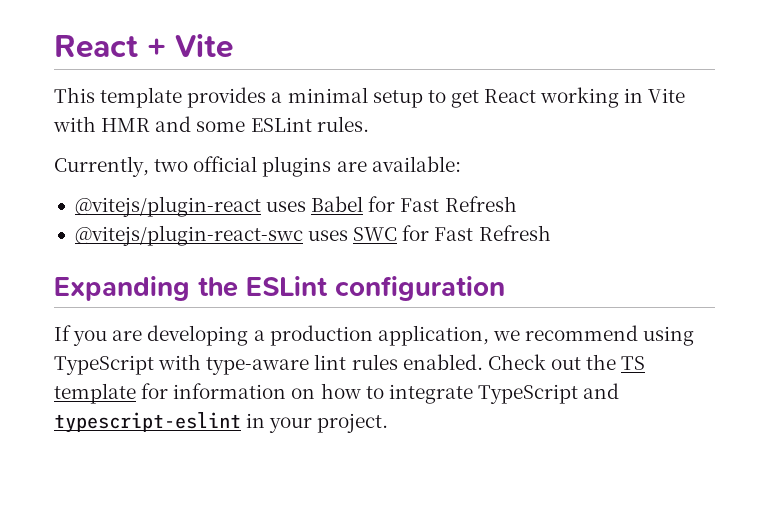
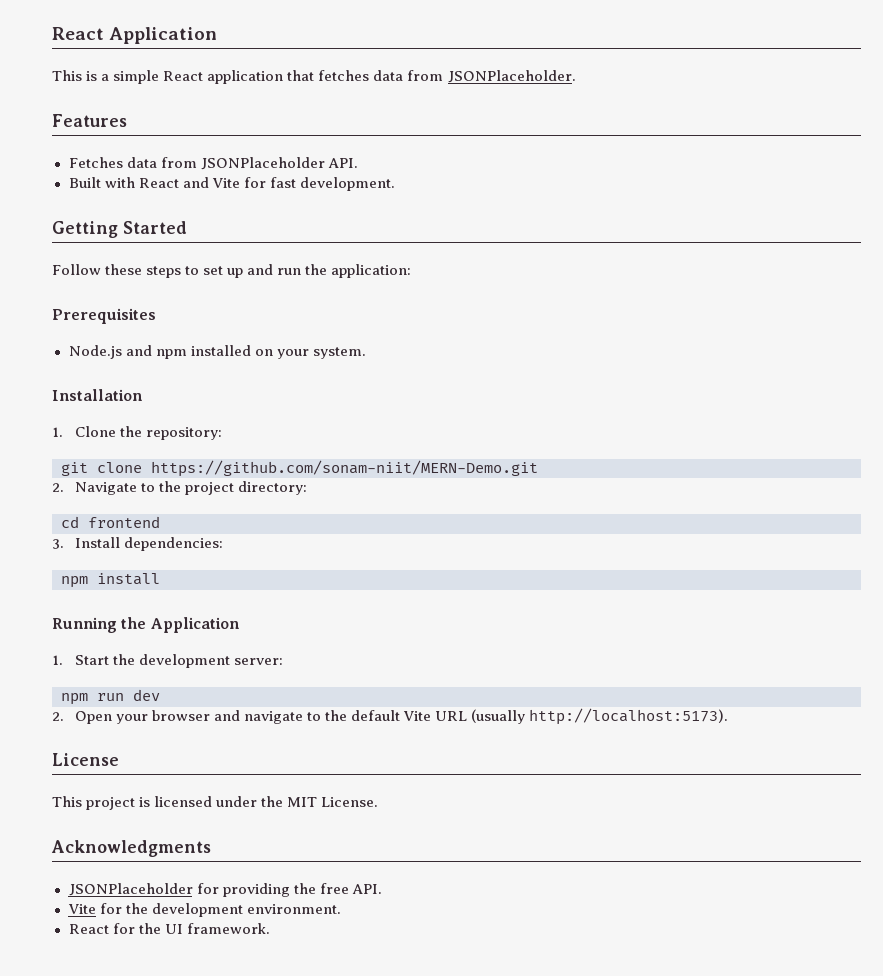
[54,34,233,58] [54,87,686,108] [53,116,369,132] [54,156,461,177] [74,196,517,217] [74,225,551,246] [54,276,505,301] [54,325,695,346] [54,354,646,375] [54,383,620,404] [54,412,389,433] React + Vite // This template provides a minimal setup to get React working in Vite with HMR and some ESLint rules. // Currently, two official plugins are available: // @vitejs/plugin-react uses Babel for Fast Refresh // @vitejs/plugin-react-swc uses SWC for Fast Refresh // Expanding the ESLint configuration // If you are developing a production application, we recommend using TypeScript with type-aware lint rules enabled. Check out the TS template for information on how to integrate TypeScript and typescript-eslint in your project. -> [52,27,218,44] [52,70,576,84] [52,114,127,127] [68,157,358,170] [68,177,395,191] [52,221,187,238] [52,264,412,278] [52,308,156,324] [68,345,366,359] [52,389,143,401] [52,426,222,440] [61,460,538,477] [52,481,307,495] [61,516,160,528] [52,537,223,551] [61,573,160,588] [52,617,240,633] [52,654,283,668] [61,689,160,705] [52,708,729,725] [52,753,119,766] [52,796,379,810] [51,840,211,857] [68,883,382,897] [67,903,341,917] [68,923,270,934] React Application // This is a simple React application that fetches data from JSONPlaceholder. // Features // Fetches data from JSONPlaceholder API. // Built with React and Vite for fast development. // Getting Started // Follow these steps to set up and run the application: // Prerequisites // Node.js and npm installed on your system. // Installation // 1. Clone the repository: // git clone https://github.com/sonam-niit/MERN-Demo.git // 2. Navigate to the project directory: // cd frontend // 3. Install dependencies: // npm install // Running the Application // 1. Start the development server: // npm run dev // 2. Open your browser and navigate to the default Vite URL (usually http://localhost:5173). // License // This project is licensed under the MIT License. // Acknowledgments // JSONPlaceholder for providing the free API. // Vite for the development environment. // React for the UI framework.

